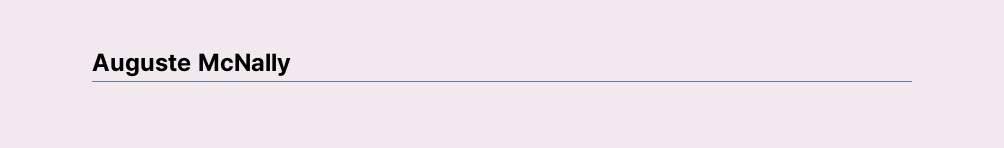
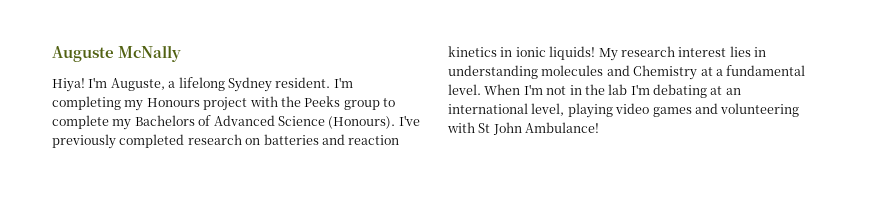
(291, 64) none -> [52,77,353,92] [52,96,395,111] [52,115,420,130] [52,134,400,149] [448,46,766,61] [448,65,806,80] [448,84,741,98] [448,103,800,118] [447,122,600,135] // Hiya! I'm Auguste, a lifelong Sydney resident. I'm completing my Honours project with the Peeks group to complete my Bachelors of Advanced Science (Honours). I've previously completed research on batteries and reaction kinetics in ionic liquids! My research interest lies in understanding molecules and Chemistry at a fundamental level. When I'm not in the lab I'm debating at an international level, playing video games and volunteering with St John Ambulance!

